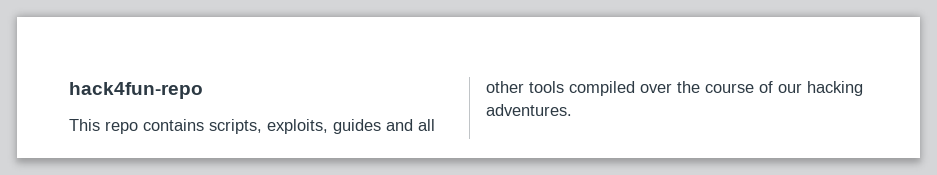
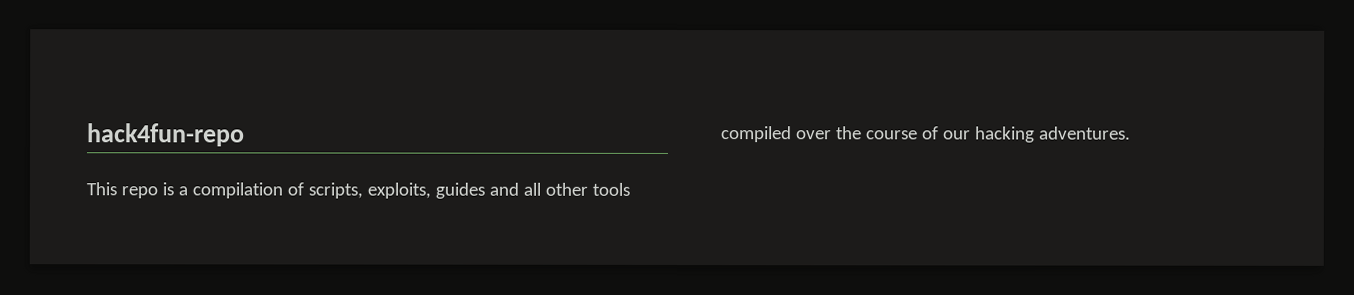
[143,119,204,131] contains -> [161,182,304,199] is a compilation of

